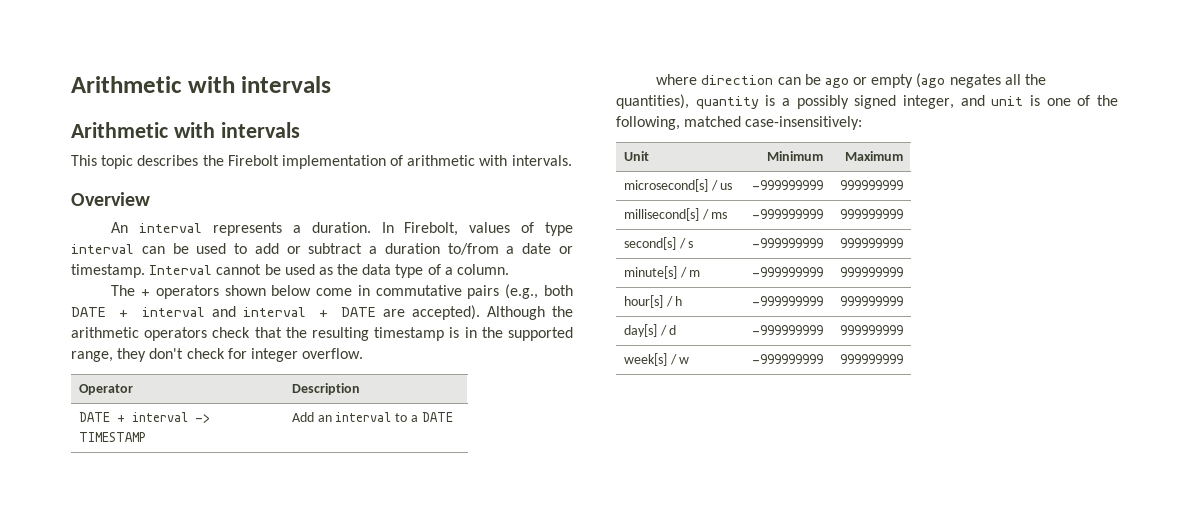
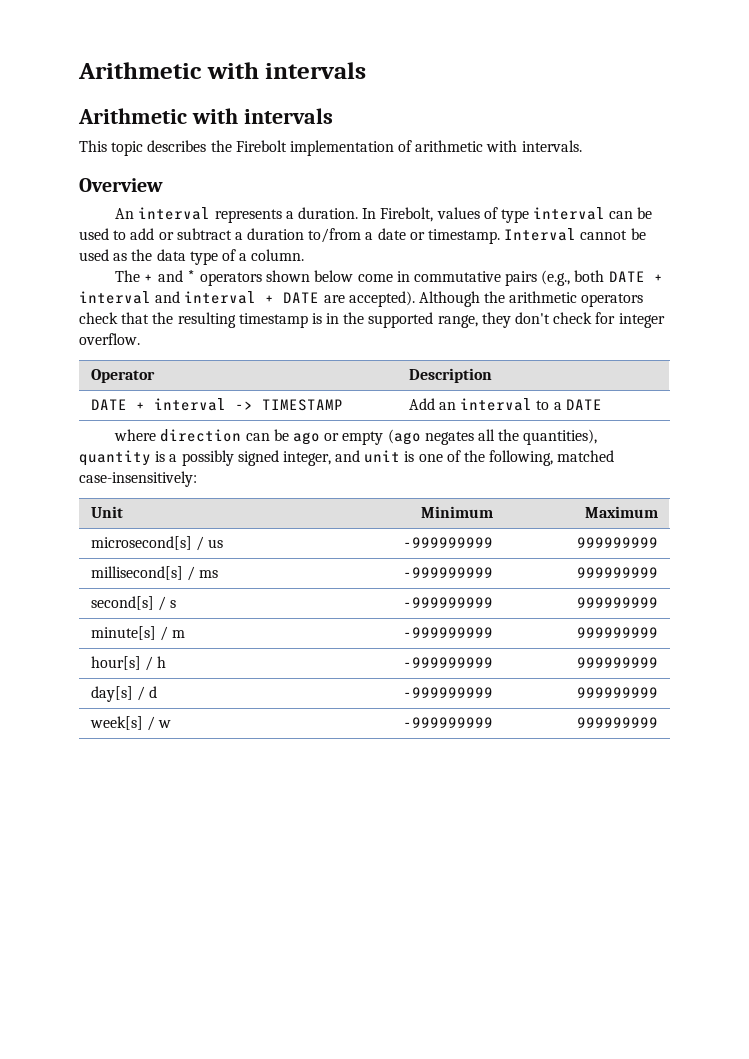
(150, 292) none -> [157,270,196,282] and *

